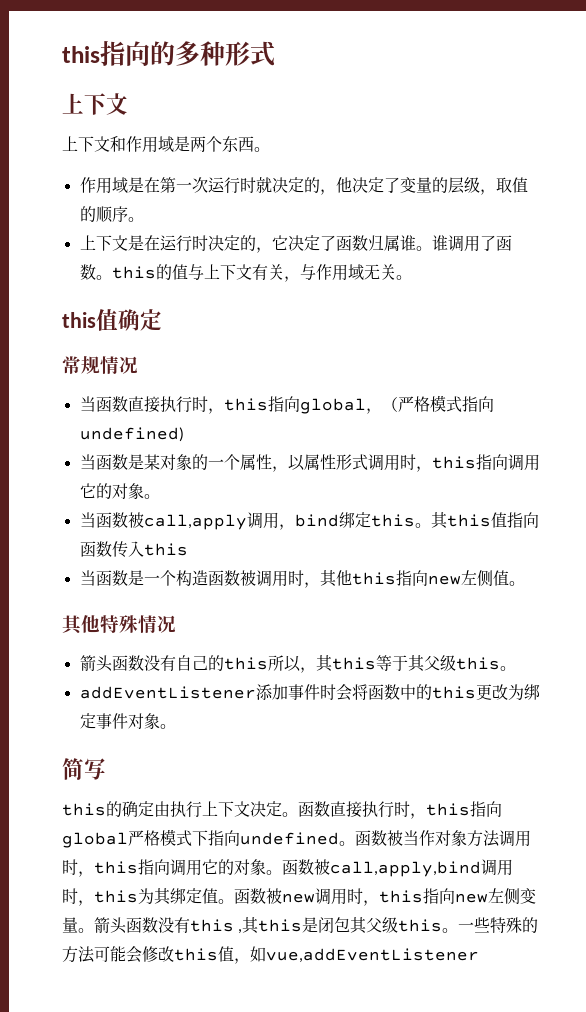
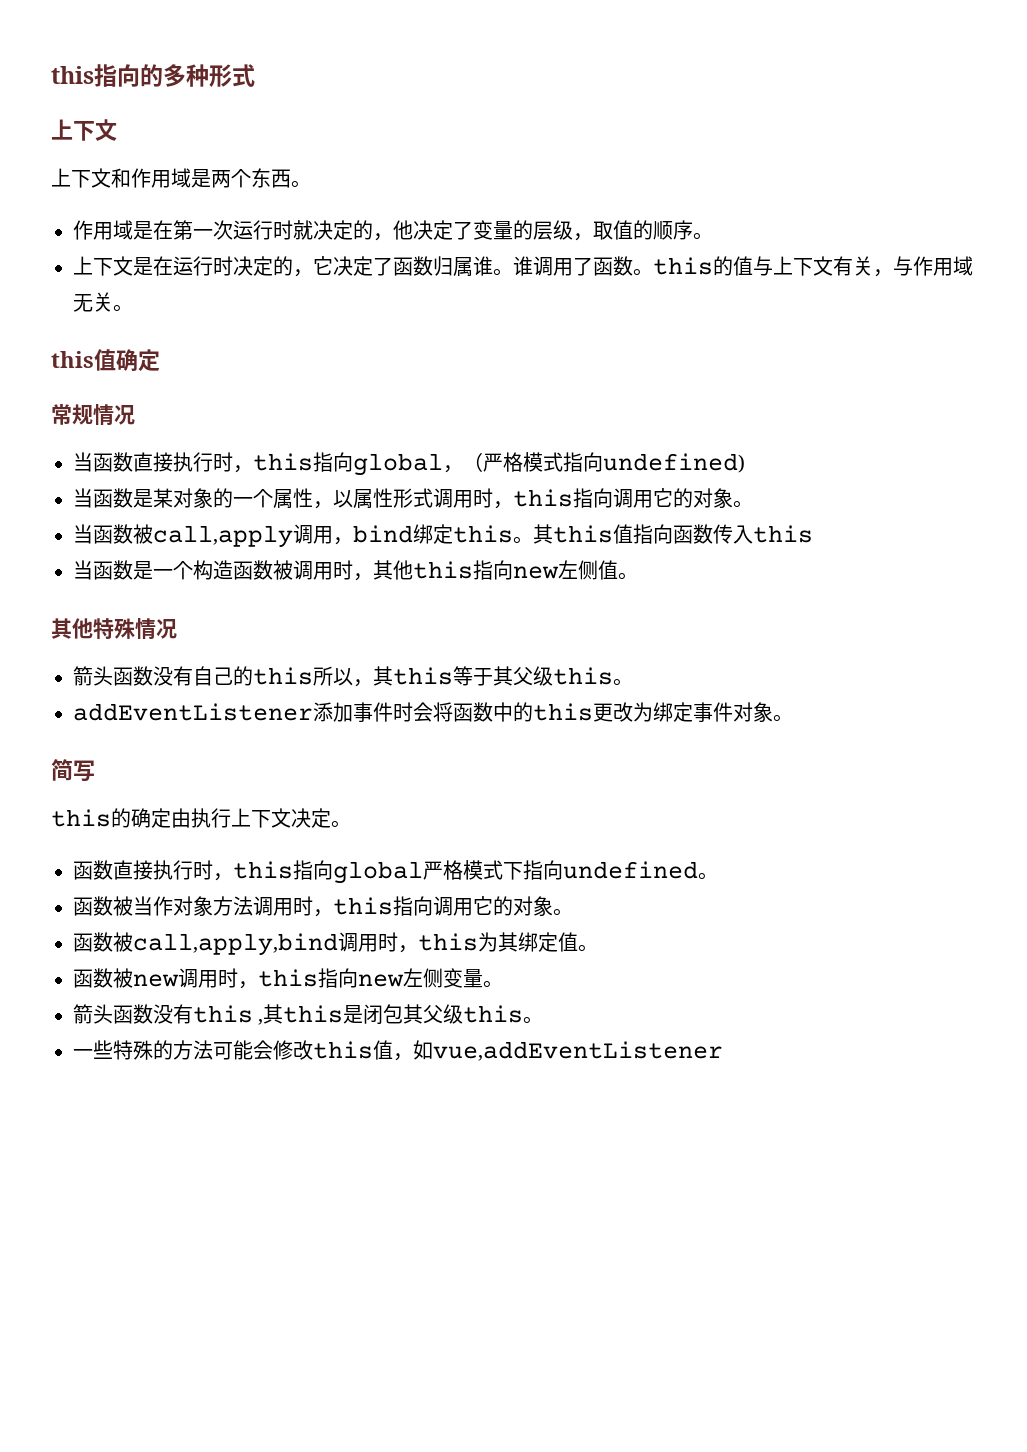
(298, 814) none -> (351, 824) //
(355, 843) none -> (718, 876) //
(282, 872) none -> (573, 912) //
(234, 901) none -> (598, 948) //
(94, 930) none -> (503, 984) //
(459, 930) none -> (544, 1020) //

